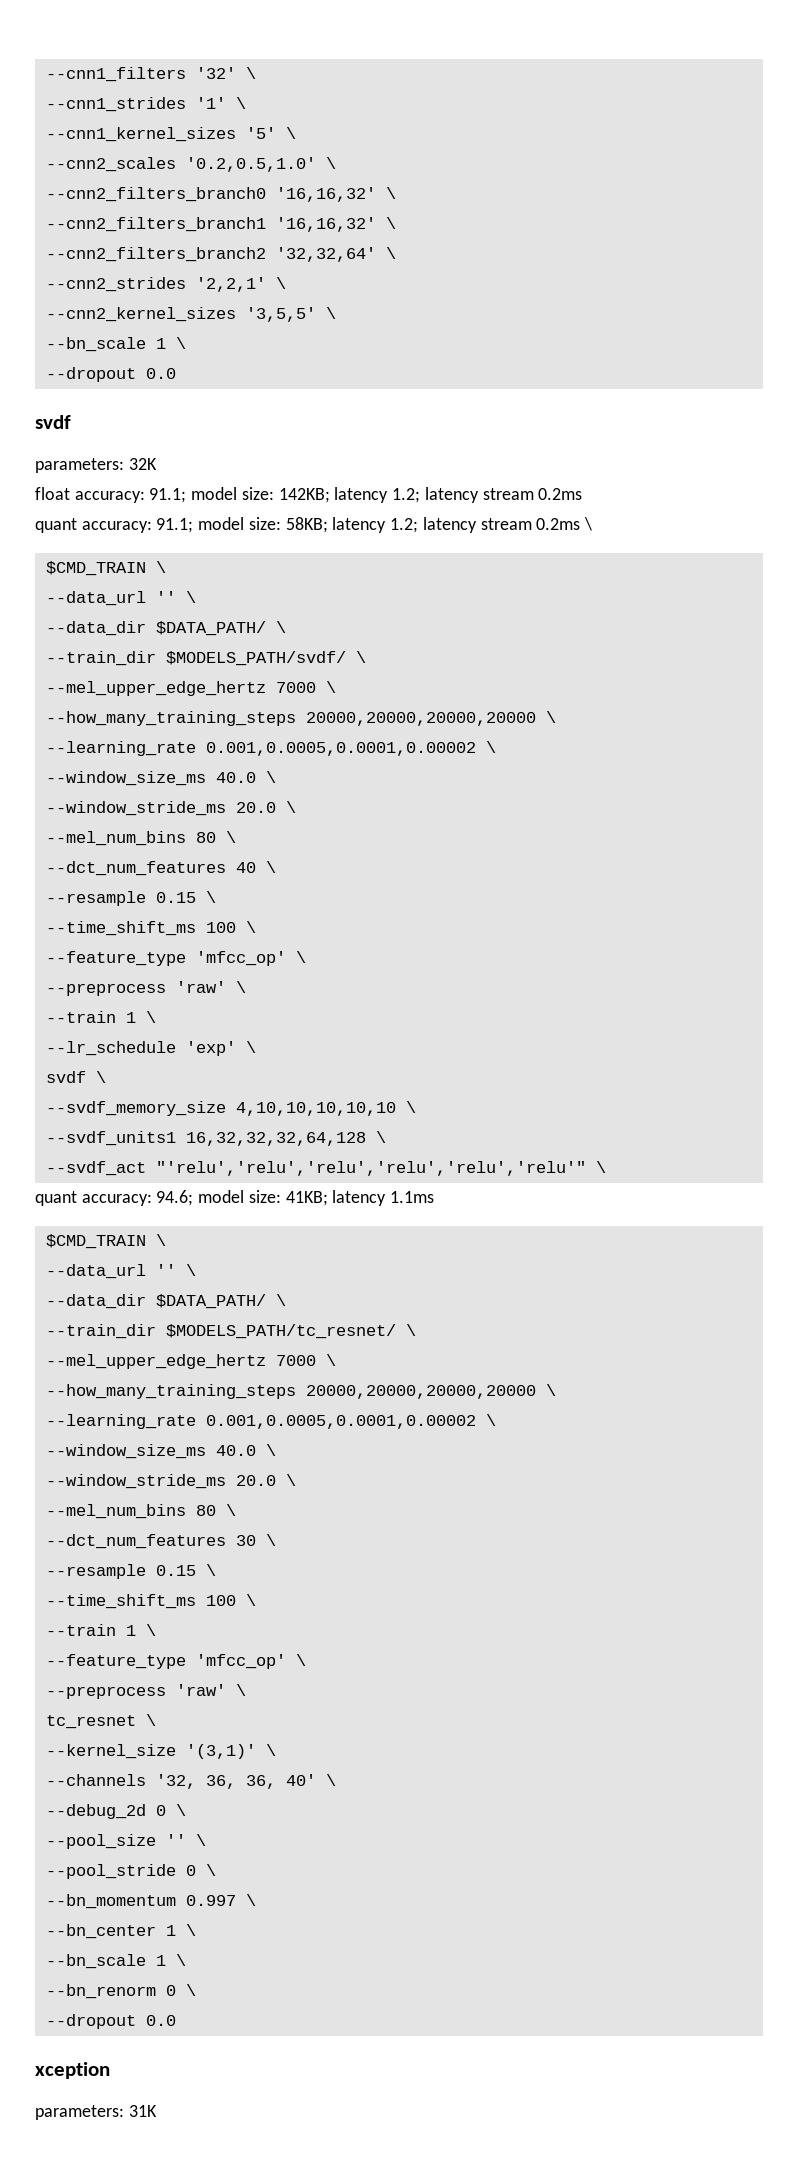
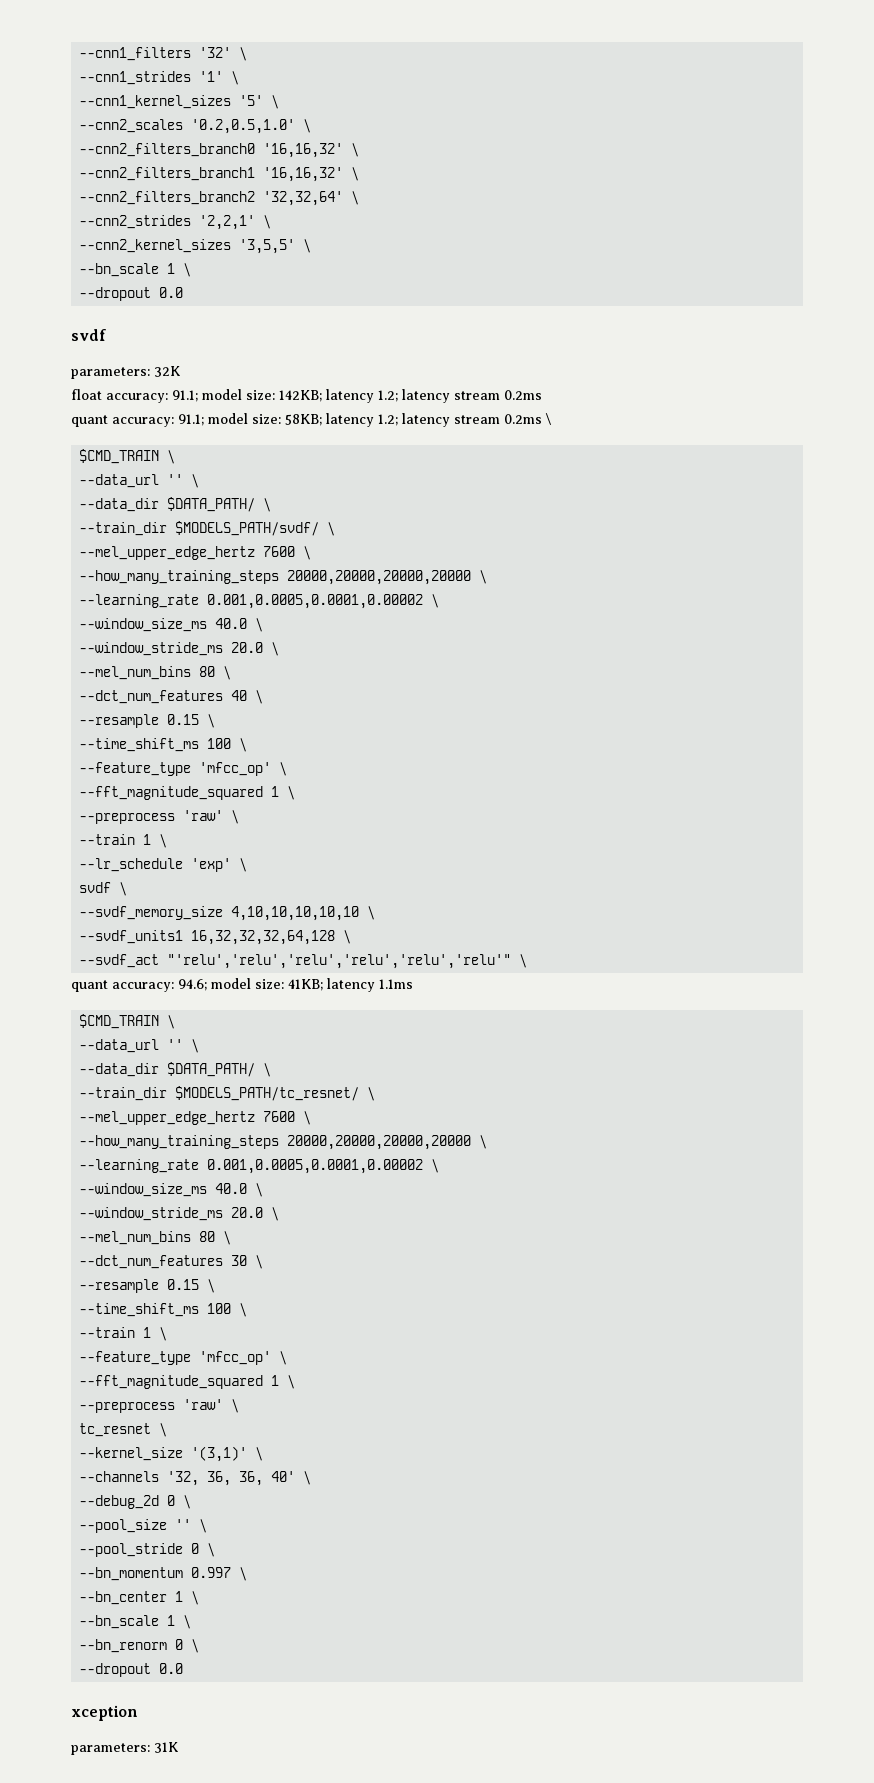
[275,682,316,693] 7000 -> [263,546,296,557] 7600
(306, 957) none -> [79,786,296,800] // --fft_magnitude_squared 1 \
[275,1355,316,1366] 7000 -> [263,1111,296,1122] 7600
(306, 1660) none -> [79,1375,296,1389] // --fft_magnitude_squared 1 \

